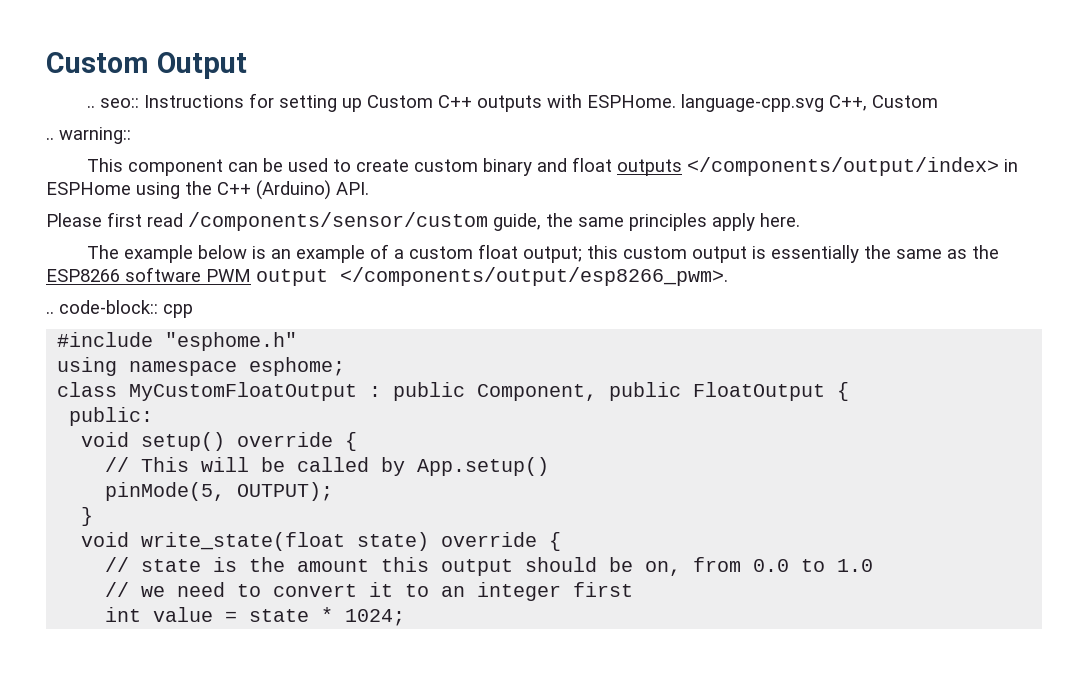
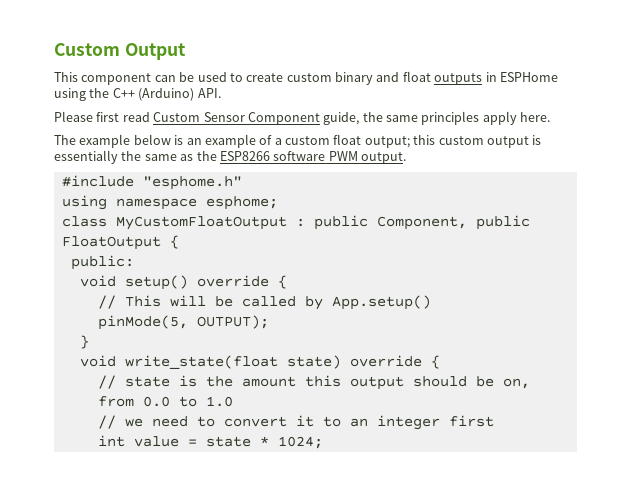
[87,93,939,112] [46,127,131,144] // .. seo:: Instructions for setting up Custom C++ outputs with ESPHome. language-cpp.svg C++, Custom // .. warning:: -> (186, 51) none
[687,157,1000,176] </components/output/index> -> (483, 79) none
[188,212,488,231] /components/sensor/custom -> [153,112,320,125] Custom Sensor Component
[256,267,728,286] [46,300,193,318] output </components/output/esp8266_pwm>. // .. code-block:: cpp -> [361,152,406,164] output.

